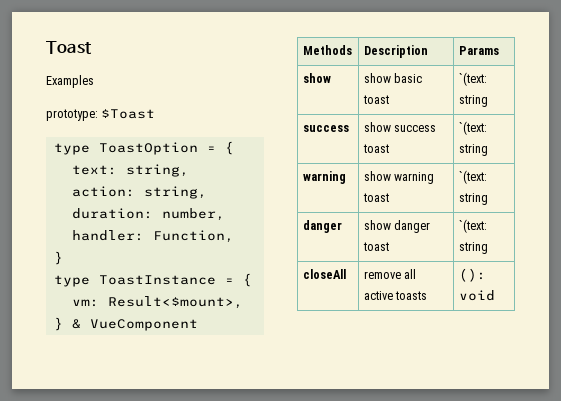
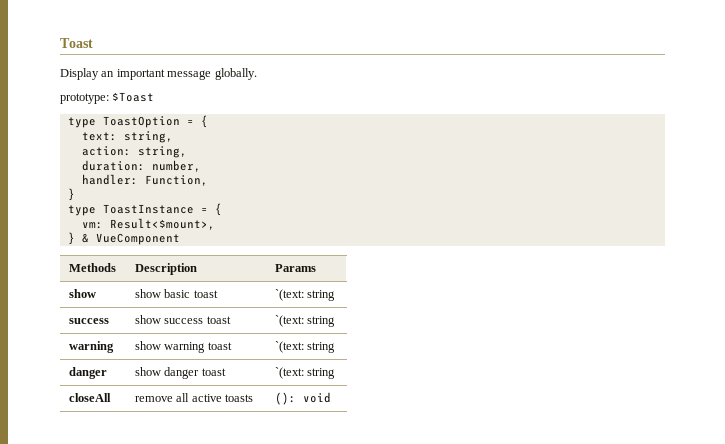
[46,75,94,88] Examples -> [60,68,257,80] Display an important message globally.

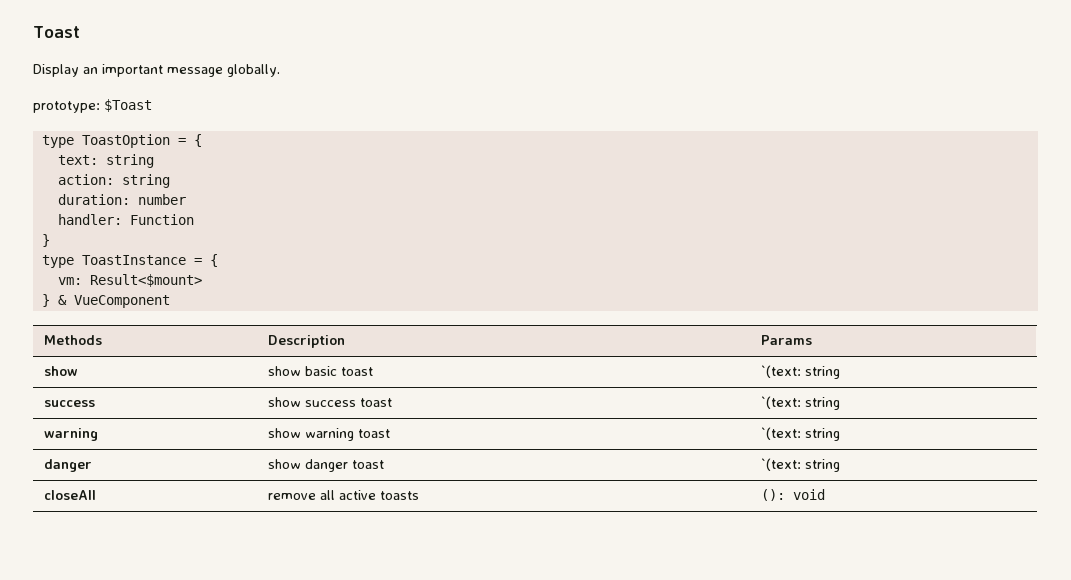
[123,131,173,143] string, -> [105,154,154,168] string
[137,146,187,158] string, -> [121,174,170,188] string
[151,160,201,172] number, -> [137,194,186,205] number
[144,175,208,186] Function, -> [129,214,194,225] Function
[109,218,215,230] Result<$mount>, -> [89,274,202,287] Result<$mount>

